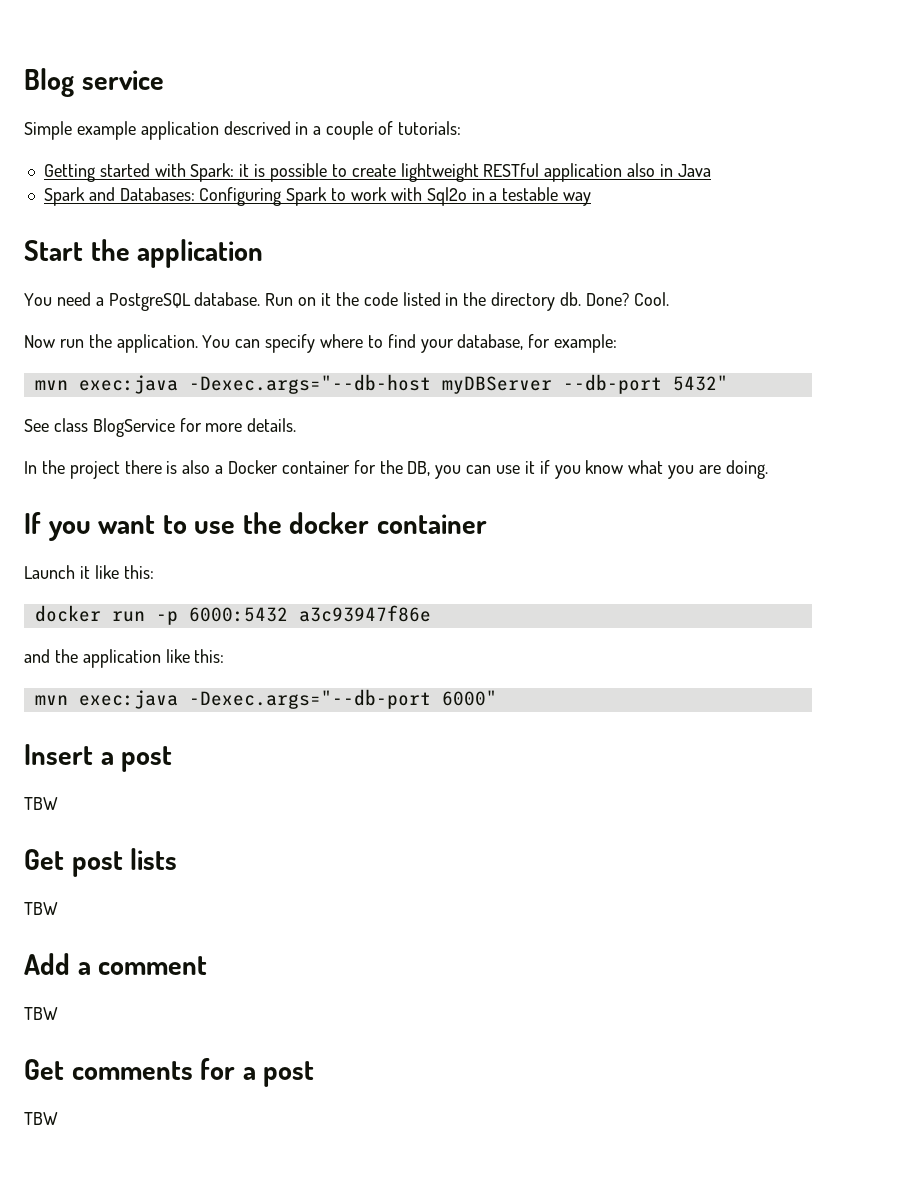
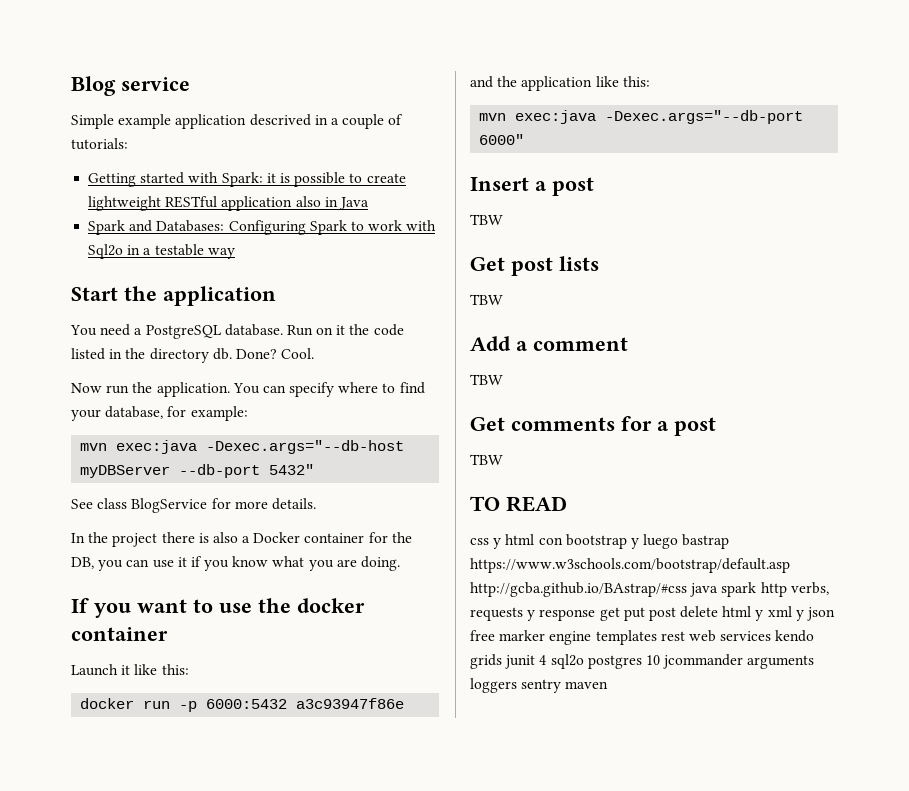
(58, 1118) none -> [470,496,567,512] [470,534,730,549] [470,558,790,573] [470,582,829,597] [470,606,836,621] [470,630,815,645] [470,654,815,669] [470,678,609,693] // TO READ // css y html con bootstrap y luego bastrap https://www.w3schools.com/bootstrap/default.asp http://gcba.github.io/BAstrap/#css java spark http verbs, requests y response get put post delete html y xml y json free marker engine templates rest web services kendo grids junit 4 sql2o postgres 10 jcommander arguments loggers sentry maven

